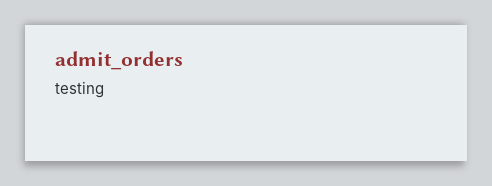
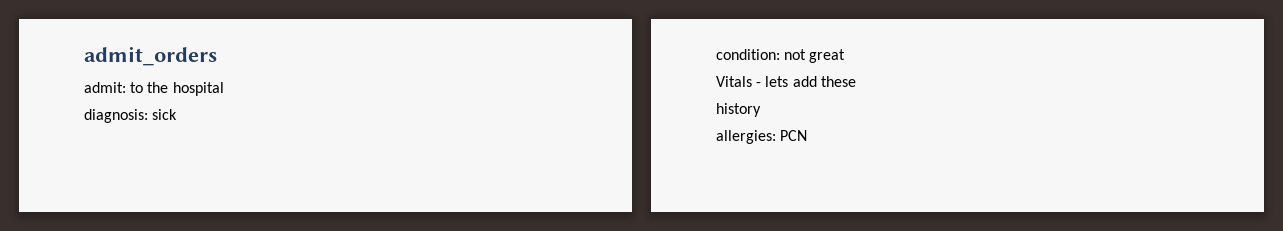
[55,81,104,98] testing -> [84,82,224,96] [84,109,178,123] [716,49,846,63] [716,76,856,87] [716,103,761,117] [716,130,808,144] admit: to the hospital // diagnosis: sick // condition: not great // Vitals - lets add these // history // allergies: PCN

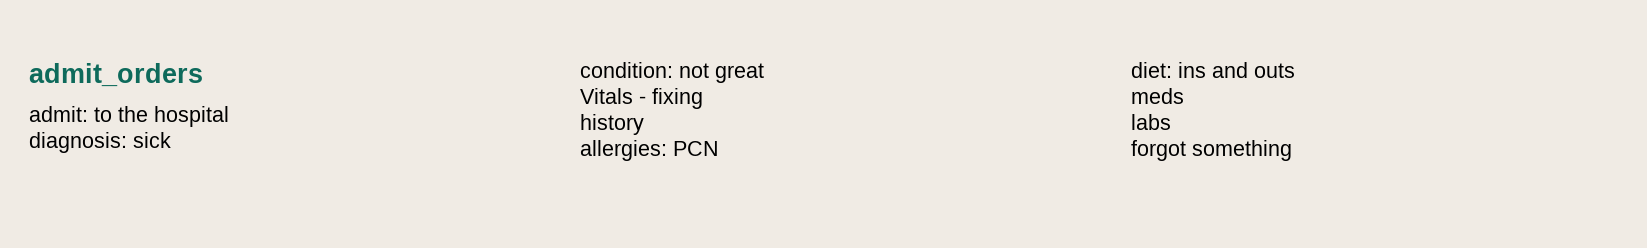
[765,76,856,87] lets add these -> [652,88,703,109] fixing
(808, 135) none -> [1131,62,1295,78] [1131,88,1184,104] [1131,114,1171,130] [1131,140,1292,161] // diet: ins and outs // meds // labs // forgot something

